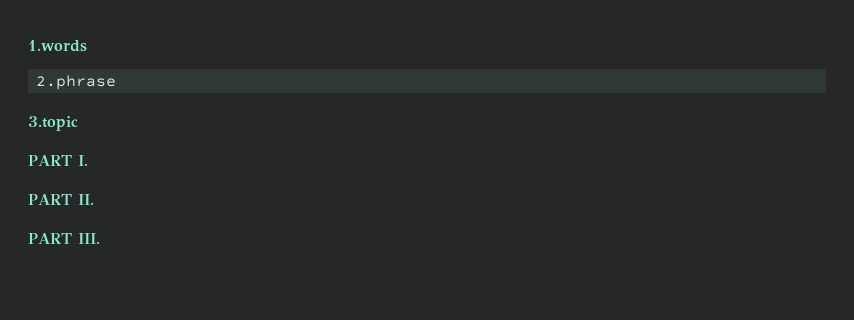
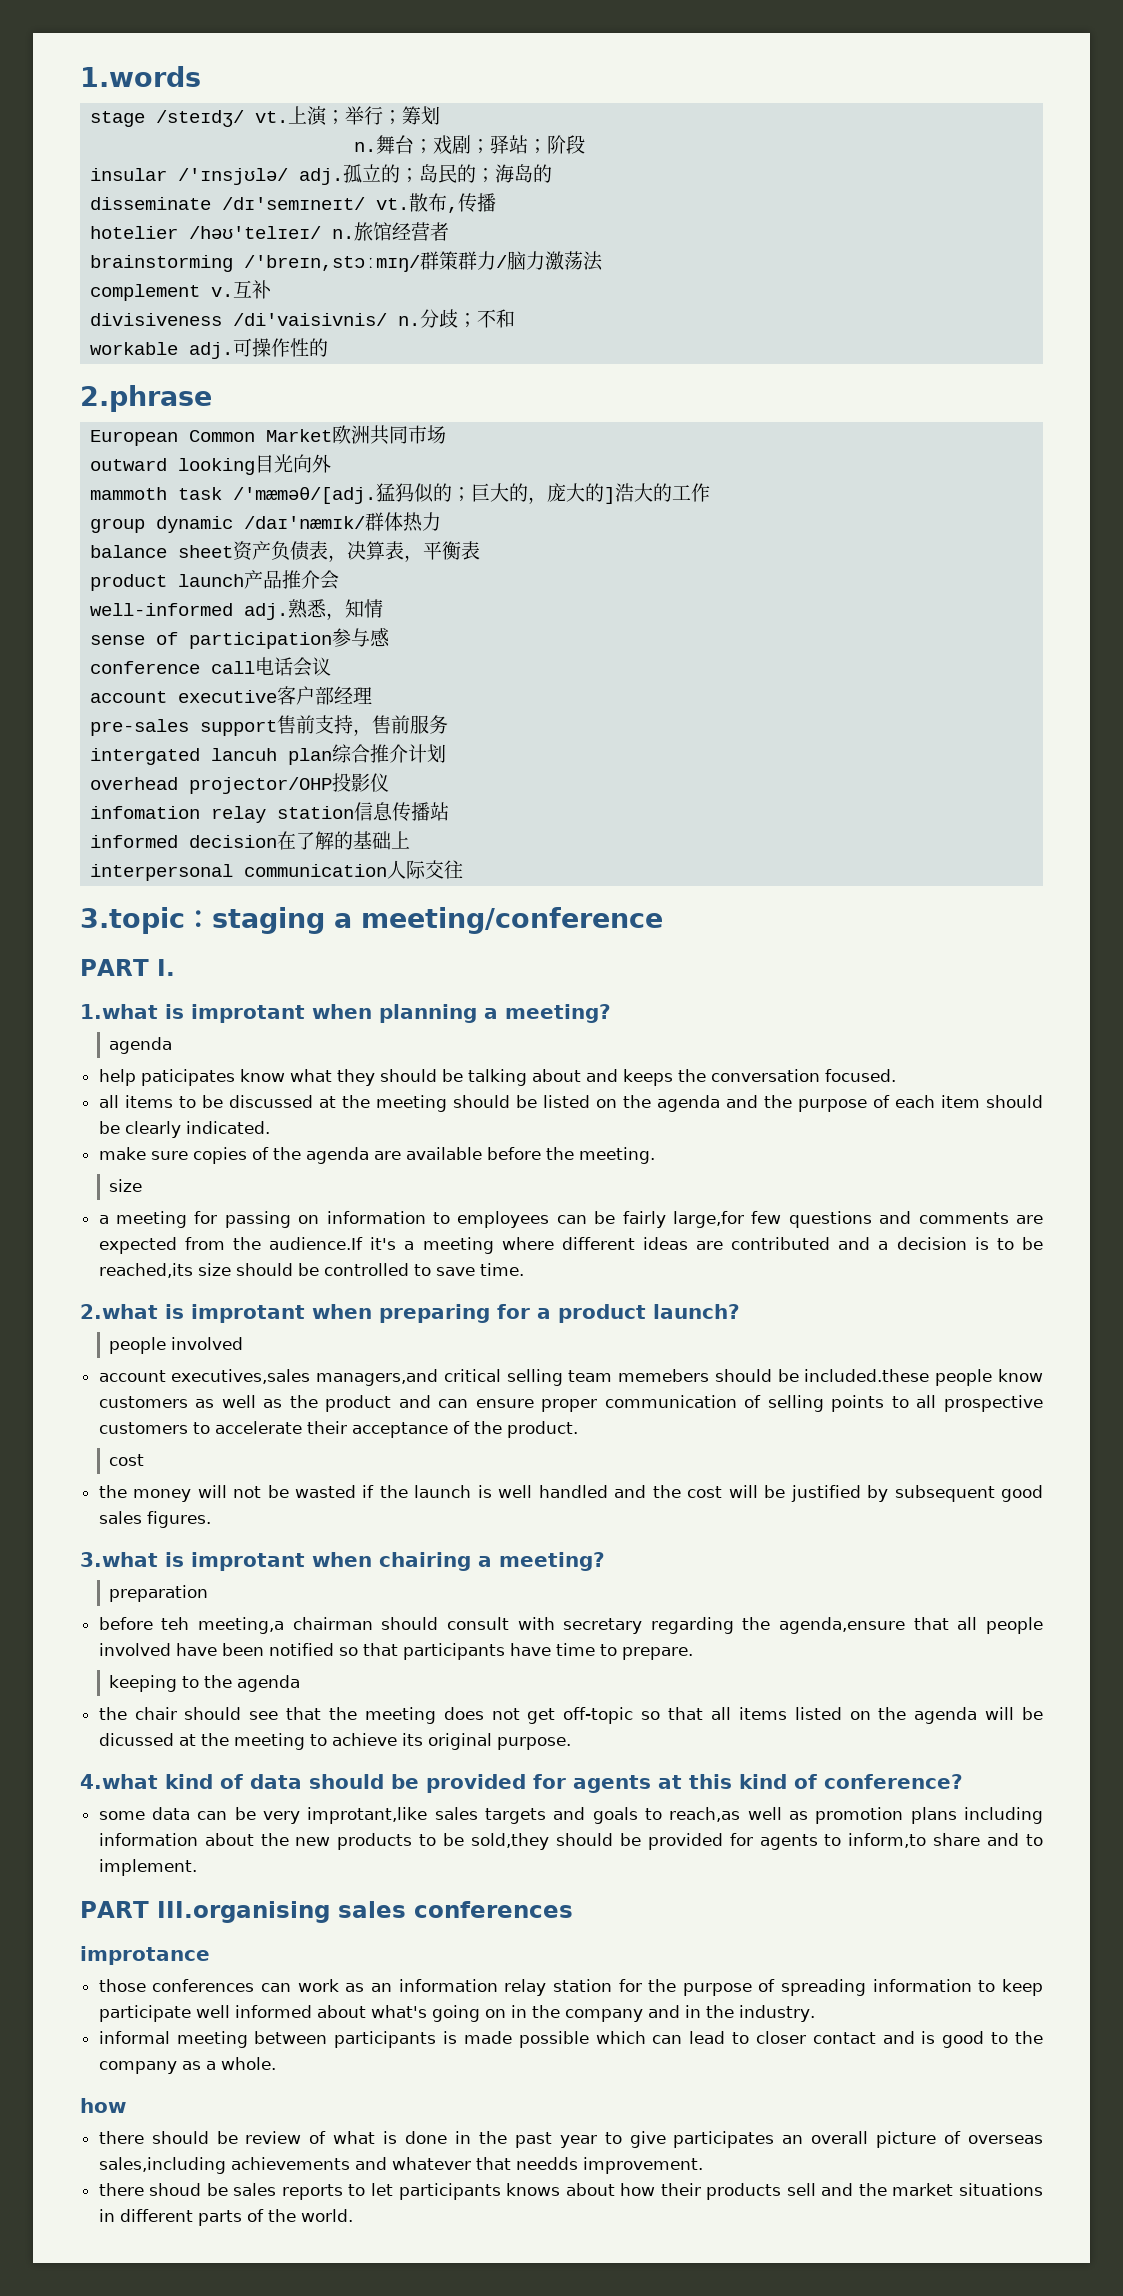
[36,75,117,90] [28,116,78,131] [28,155,88,166] [28,194,94,205] [28,233,100,244] 2.phrase // 3.topic // PART I. // PART II. // PART III. -> [90,106,441,127] [354,135,586,155] [90,164,553,185] [90,193,497,213] [90,222,450,241] [90,251,604,272] [90,280,272,301] [90,309,516,328] [90,338,329,359] [80,385,212,412] [90,425,447,446] [90,454,332,475] [90,483,711,504] [90,512,442,533] [90,541,481,562] [90,570,340,591] [90,599,384,620] [90,628,391,649] [90,657,332,677] [90,686,373,705] [90,715,449,736] [90,744,447,765] [90,773,390,794] [90,802,450,823] [90,831,411,850] [90,860,464,881] [80,907,663,934] [80,959,175,976] [80,1004,611,1023] [109,1037,173,1054] [98,1069,896,1086] [98,1095,1043,1112] [98,1121,270,1138] [98,1147,655,1164] [109,1179,143,1192] [98,1211,1043,1228] [98,1237,1043,1254] [98,1263,524,1278] [80,1304,740,1323] [109,1337,244,1354] [98,1369,1043,1386] [98,1395,1043,1412] [98,1421,578,1438] [109,1454,145,1466] [98,1485,1043,1502] [98,1511,211,1528] [80,1552,605,1571] [109,1585,209,1602] [98,1617,1043,1634] [98,1643,693,1660] [109,1675,301,1692] [98,1707,1044,1724] [98,1733,571,1750] [80,1774,963,1793] [98,1807,1043,1824] [98,1833,1043,1850] [98,1859,197,1876] [80,1901,573,1923] [80,1946,210,1965] [98,1979,1043,1996] [98,2005,815,2022] [98,2031,1044,2048] [98,2057,276,2074] [80,2098,126,2113] [98,2131,1044,2148] [98,2157,703,2174] [98,2183,1043,2200] [98,2209,353,2226] stage /steɪdʒ/ vt.上演；举行；筹划 // n.舞台；戏剧；驿站；阶段 // insular /'ɪnsjʊlə/ adj.孤立的；岛民的；海岛的 // disseminate /dɪ'semɪneɪt/ vt.散布,传播 // hotelier /həʊ'telɪeɪ/ n.旅馆经营者 // brainstorming /'breɪn,stɔːmɪŋ/群策群力/脑力激荡法 // complement v.互补 // divisiveness /di'vaisivnis/ n.分歧；不和 // workable adj.可操作性的 // 2.phrase // European Common Market欧洲共同市场 // outward looking目光向外 // mammoth task /'mæməθ/[adj.猛犸似的；巨大的，庞大的]浩大的工作 // group dynamic /daɪ'næmɪk/群体热力 // balance sheet资产负债表，决算表，平衡表 // product launch产品推介会 // well-informed adj.熟悉，知情 // sense of participation参与感 // conference call电话会议 // account executive客户部经理 // pre-sales support售前支持，售前服务 // intergated lancuh plan综合推介计划 // overhead projector/OHP投影仪 // infomation relay station信息传播站 // informed decision在了解的基础上 // interpersonal communication人际交往 // 3.topic：staging a meeting/conference // PART I. // 1.what is improtant when planning a meeting? // agenda // help paticipates know what they should be talking about and keeps the conversation focused. // all items to be discussed at the meeting should be listed on the agenda and the purpose of each item should be clearly indicated. // make sure copies of the agenda are available before the meeting. // size // a meeting for passing on information to employees can be fairly large,for few questions and comments are expected from the audience.If it's a meeting where different ideas are contributed and a decision is to be reached,its size should be controlled to save time. // 2.what is improtant when preparing for a product launch? // people involved // account executives,sales managers,and critical selling team memebers should be included.these people know customers as well as the product and can ensure proper communication of selling points to all prospective customers to accelerate their acceptance of the product. // cost // the money will not be wasted if the launch is well handled and the cost will be justified by subsequent good sales figures. // 3.what is improtant when chairing a meeting? // preparation // before teh meeting,a chairman should consult with secretary regarding the agenda,ensure that all people involved have been notified so that participants have time to prepare. // keeping to the agenda // the chair should see that the meeting does not get off-topic so that all items listed on the agenda will be dicussed at the meeting to achieve its original purpose. // 4.what kind of data should be provided for agents at this kind of conference? // some data can be very improtant,like sales targets and goals to reach,as well as promotion plans including information about the new products to be sold,they should be provided for agents to inform,to share and to implement. // PART III.organising sales conferences // improtance // those conferences can work as an information relay station for the purpose of spreading information to keep participate well informed about what's going on in the company and in the industry. // informal meeting between participants is made possible which can lead to closer contact and is good to the company as a whole. // how // there should be review of what is done in the past year to give participates an overall picture of overseas sales,including achievements and whatever that needds improvement. // there shoud be sales reports to let participants knows about how their products sell and the market situations in different parts of the world.

